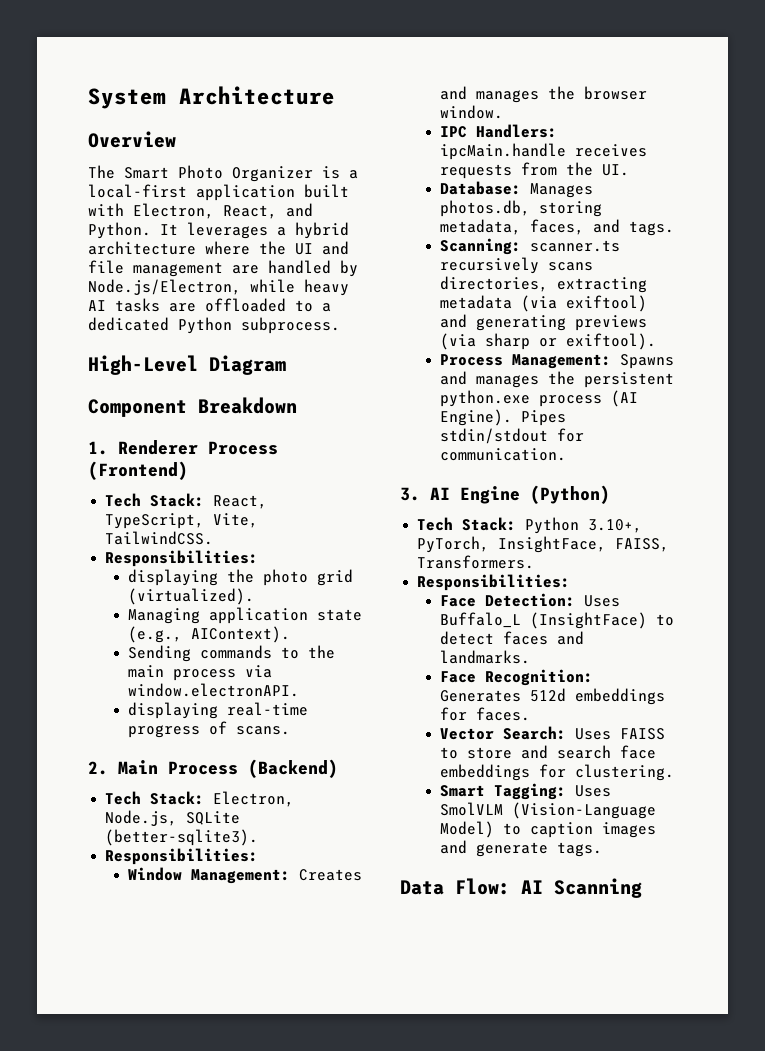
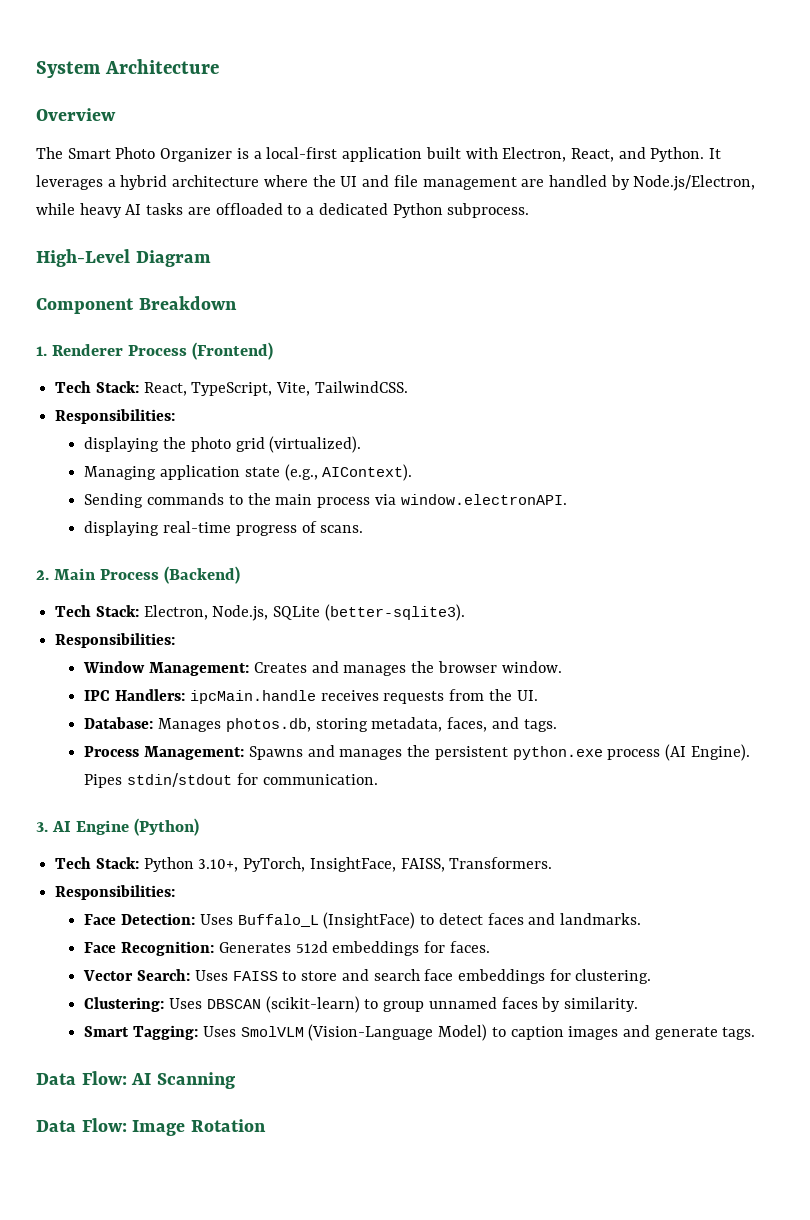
[439,238,620,255] [439,257,593,274] [439,276,647,293] [439,295,647,312] [439,314,647,331] [439,333,656,350] // Scanning: scanner.ts recursively scans directories, extracting metadata (via exiftool) and generating previews (via sharp or exiftool). -> (557, 725) none
(674, 772) none -> [84,996,638,1013] // Clustering: Uses DBSCAN (scikit-learn) to group unnamed faces by similarity.
(642, 888) none -> [36,1118,266,1136] // Data Flow: Image Rotation

